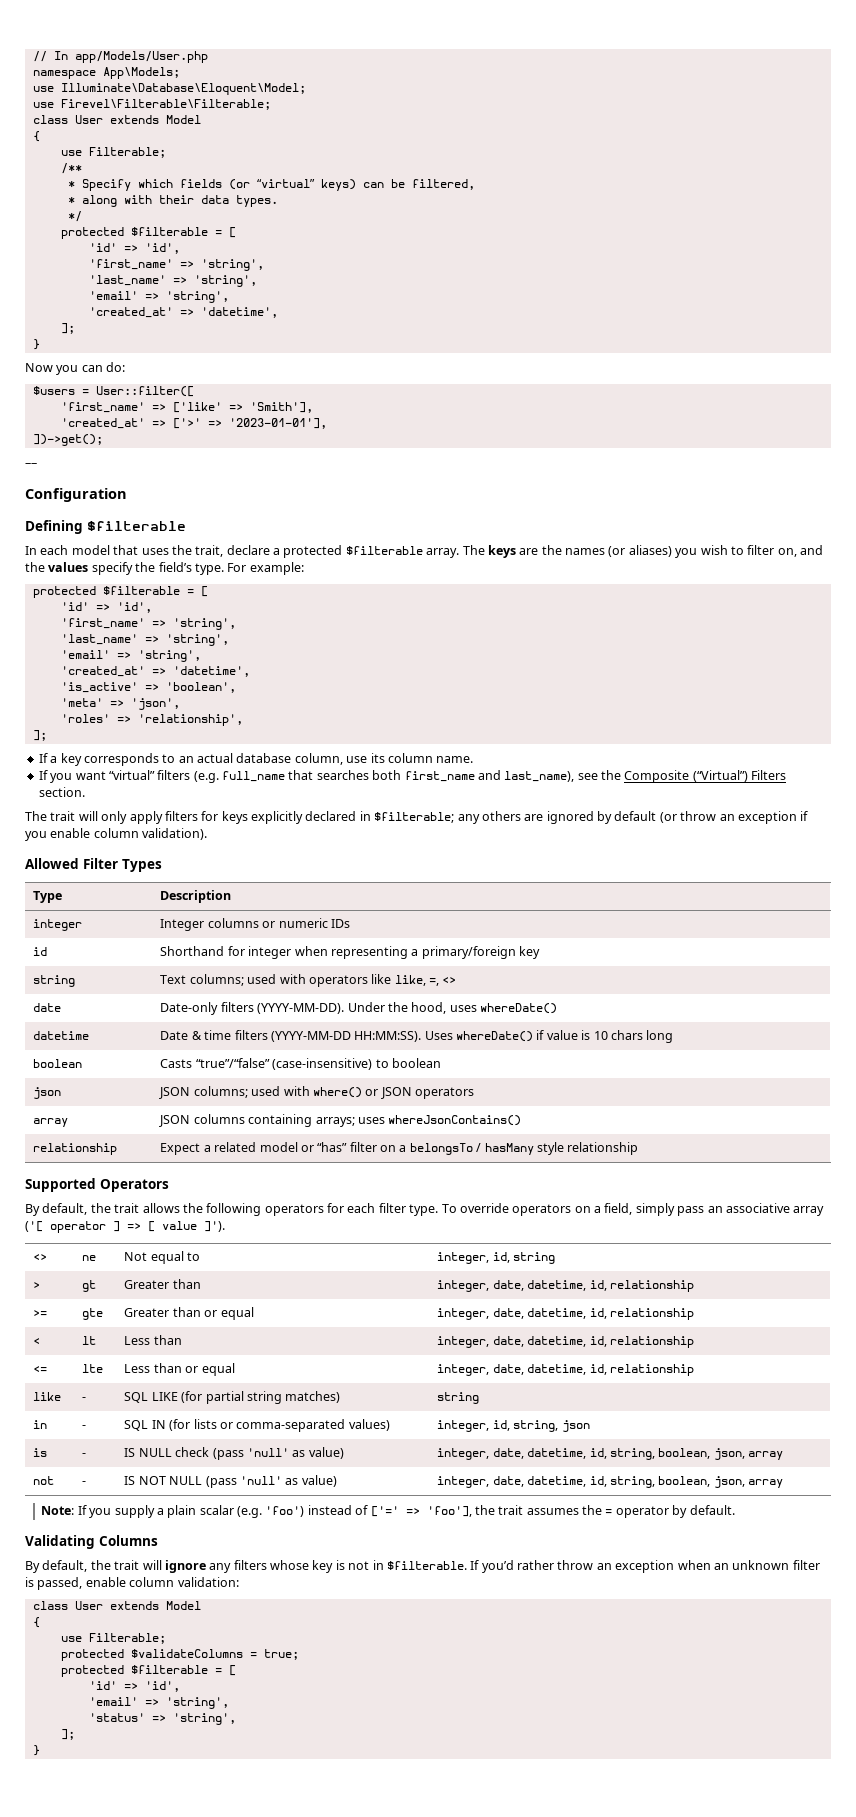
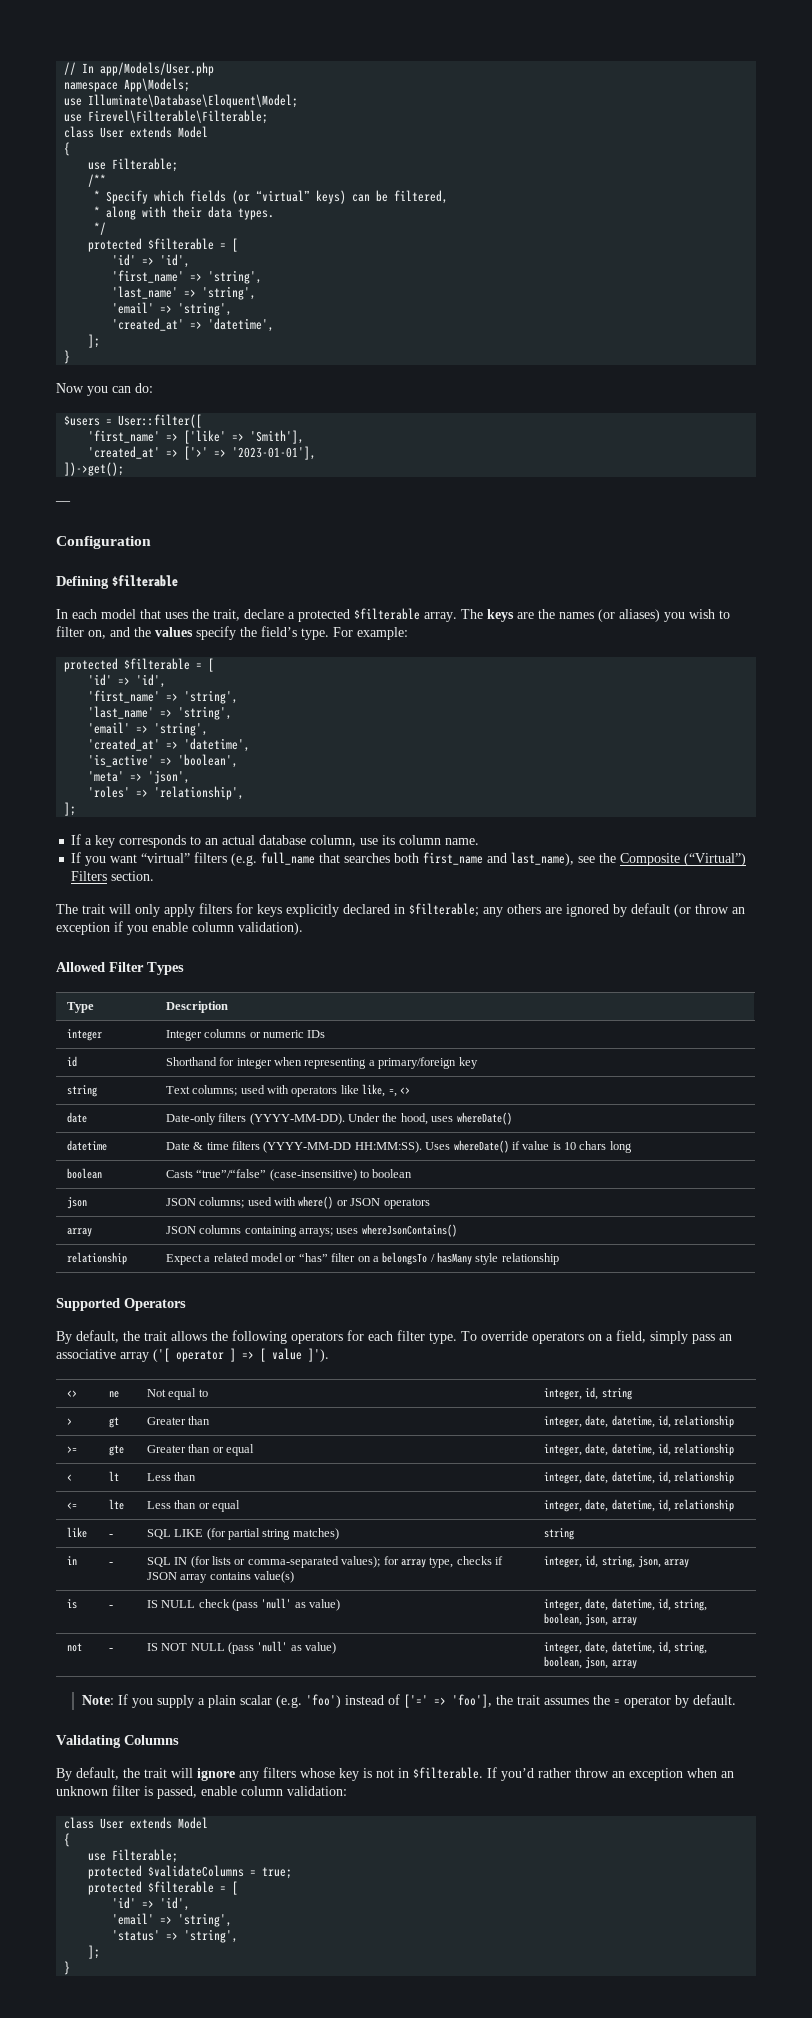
[348,1419,390,1431] values) -> [341,1556,504,1568] [146,1571,295,1583] values); for array type, checks if JSON array contains value(s)
[561,1420,590,1432] json -> [638,1556,690,1568] json, array

